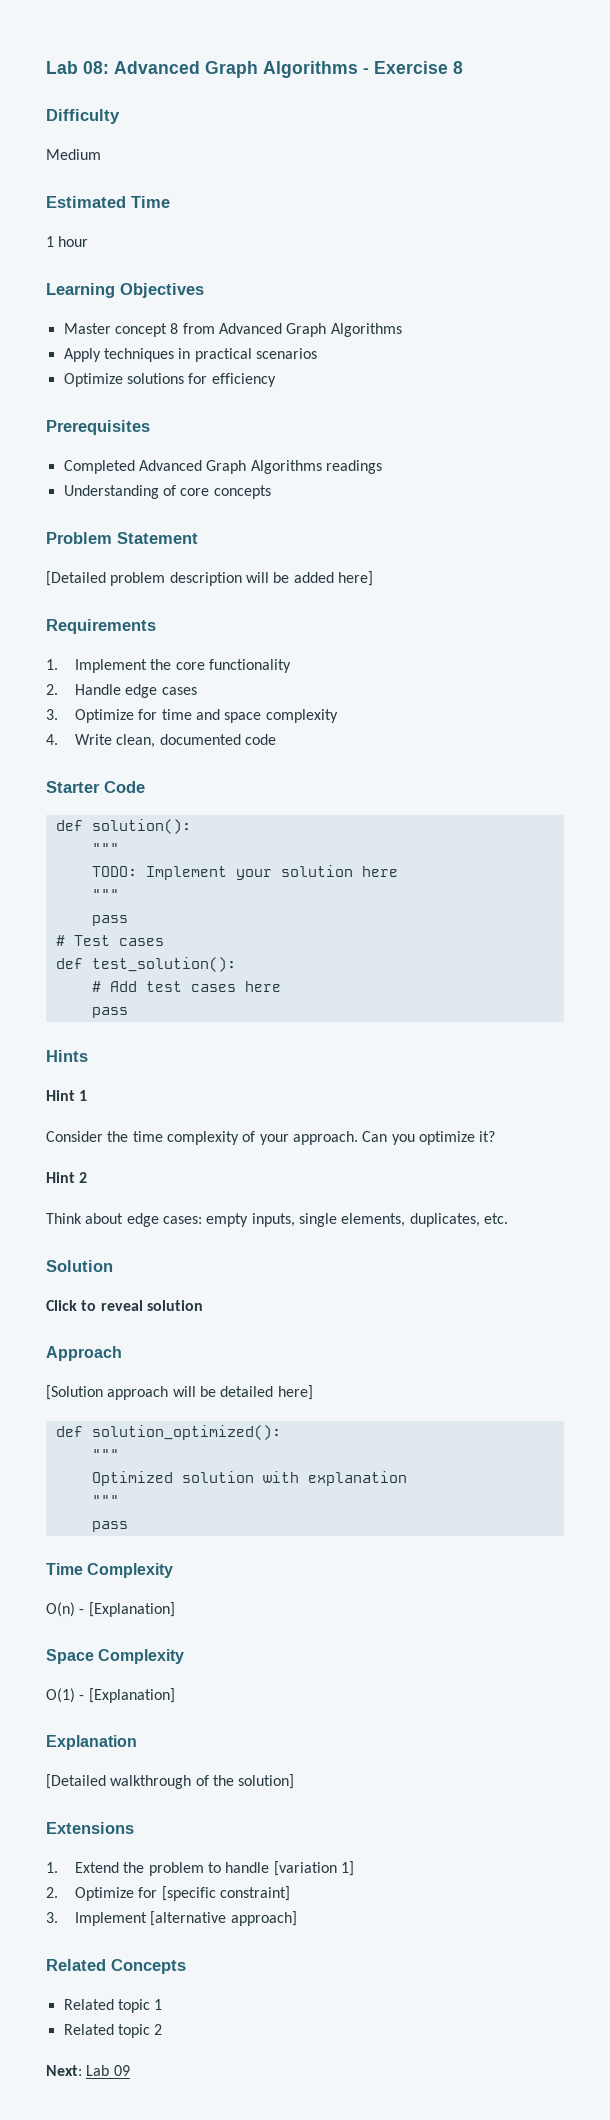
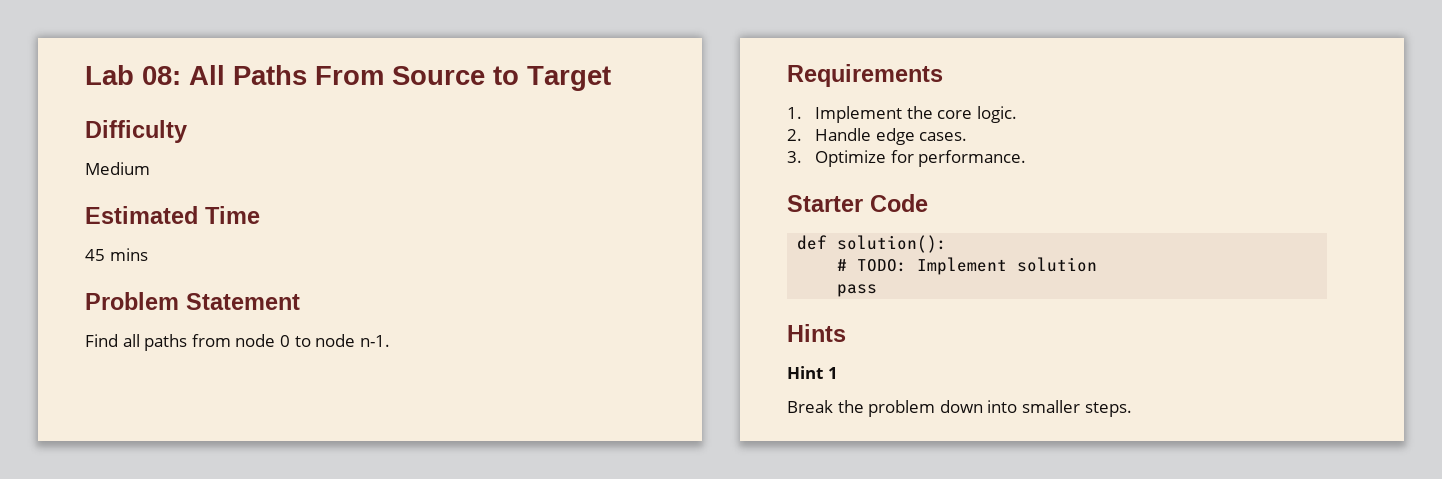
[114,61,463,78] [46,109,120,124] [46,149,101,160] [46,196,170,208] [46,236,89,247] [46,283,204,298] [63,323,402,337] [63,348,317,362] [63,373,276,387] [46,420,150,435] [63,460,382,474] [63,485,271,499] [46,532,198,544] [46,571,373,586] Advanced Graph Algorithms - Exercise 8 // Difficulty // Medium // Estimated Time // 1 hour // Learning Objectives // Master concept 8 from Advanced Graph Algorithms // Apply techniques in practical scenarios // Optimize solutions for efficiency // Prerequisites // Completed Advanced Graph Algorithms readings // Understanding of core concepts // Problem Statement // [Detailed problem description will be added here] -> [189,65,611,91] [85,120,187,143] [85,162,150,175] [85,206,260,224] [85,248,148,261] [85,292,300,310] [85,334,390,351] All Paths From Source to Target // Difficulty // Medium // Estimated Time // 45 mins // Problem Statement // Find all paths from node 0 to node n-1.
[209,659,292,673] functionality -> [977,106,1018,123] logic.
[161,687,197,695] cases -> [919,132,968,141] cases.
[161,709,338,723] [46,734,277,748] time and space complexity // 4. Write clean, documented code -> [918,150,1027,167] performance.
[91,843,119,854] """ // -> [837,259,848,271] #
[235,865,398,880] [91,889,119,900] [91,915,128,926] [55,935,164,946] [55,957,236,972] [91,981,281,992] [91,1007,128,1018] [46,1050,88,1062] [46,1090,88,1101] [46,1131,496,1145] [46,1172,88,1183] [46,1213,508,1227] [46,1260,113,1272] [46,1300,203,1311] [46,1346,122,1361] [46,1385,313,1400] [55,1425,281,1440] [91,1449,119,1460] [91,1471,407,1486] [91,1495,119,1506] [91,1521,128,1532] [46,1563,174,1578] [46,1602,175,1617] [46,1649,185,1664] [46,1688,175,1703] [46,1735,137,1750] [46,1774,295,1789] [46,1822,134,1834] [46,1861,355,1876] [46,1886,291,1901] [46,1911,297,1926] [46,1959,186,1974] [63,1999,163,2013] [63,2024,163,2038] [46,2065,130,2076] your solution here // """ // pass // # Test cases // def test_solution(): // # Add test cases here // pass // Hints // Hint 1 // Consider the time complexity of your approach. Can you optimize it? // Hint 2 // Think about edge cases: empty inputs, single elements, duplicates, etc. // Solution // Click to reveal solution // Approach // [Solution approach will be detailed here] // def solution_optimized(): // """ // Optimized solution with explanation // """ // pass // Time Complexity // O(n) - [Explanation] // Space Complexity // O(1) - [Explanation] // Explanation // [Detailed walkthrough of the solution] // Extensions // 1. Extend the problem to handle [variation 1] // 2. Optimize for [specific constraint] // 3. Implement [alternative approach] // Related Concepts // Related topic 1 // Related topic 2 // Next: Lab 09 -> [1017,257,1098,272] [837,284,878,297] [787,324,846,342] [787,366,838,379] [787,400,1132,417] solution // pass // Hints // Hint 1 // Break the problem down into smaller steps.

